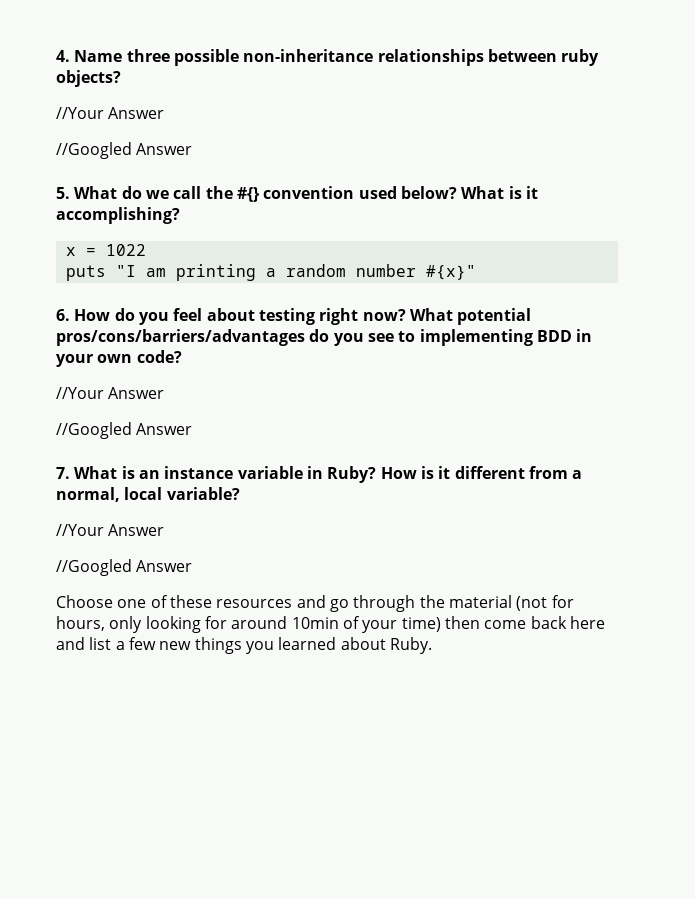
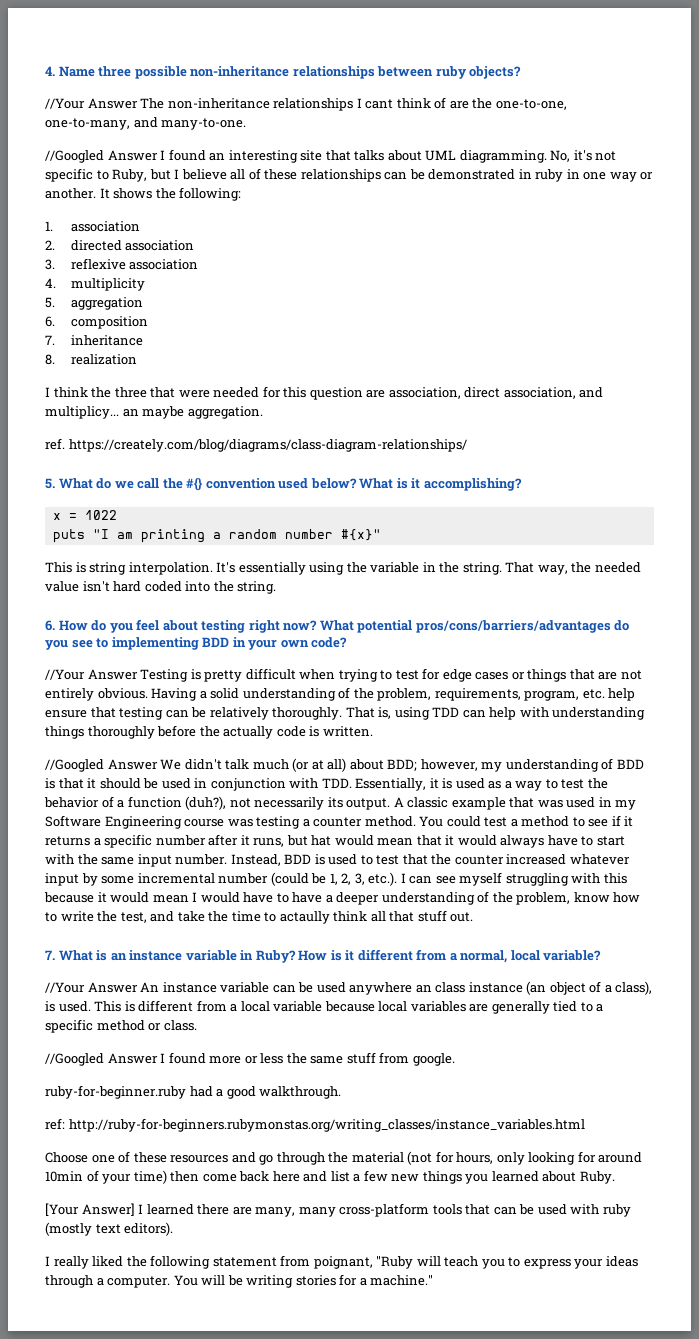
[56,142,193,159] // //Googled Answer -> [140,97,567,111] [45,117,247,130] [45,149,617,163] [45,168,654,182] [45,187,242,201] [45,221,140,232] [45,240,195,251] [45,258,199,270] [45,278,145,291] [45,297,143,310] [45,316,148,329] [45,335,143,346] [45,354,137,365] [45,386,604,400] [45,406,263,419] [45,438,467,452] The non-inheritance relationships I cant think of are the one-to-one, one-to-many, and many-to-one. // //Googled Answer I found an interesting site that talks about UML diagramming. No, it's not specific to Ruby, but I believe all of these relationships can be demonstrated in ruby in one way or another. It shows the following: // 1. association // 2. directed association // 3. reflexive association // 4. multiplicity // 5. aggregation // 6. composition // 7. inheritance // 8. realization // I think the three that were needed for this question are association, direct association, and multiplicy... an maybe aggregation. // ref. https://creately.com/blog/diagrams/class-diagram-relationships/
(476, 272) none -> [45,562,641,575] [45,581,277,594] // This is string interpolation. It's essentially using the variable in the string. That way, the needed value isn't hard coded into the string.
[56,422,193,439] // //Googled Answer -> [140,668,642,682] [45,687,636,701] [45,707,646,720] [45,725,373,739] [45,758,644,772] [45,778,608,791] [44,796,637,810] [45,815,634,829] [45,834,625,848] [45,854,630,867] [45,872,627,886] [44,891,641,905] [45,910,474,924] Testing is pretty difficult when trying to test for edge cases or things that are not entirely obvious. Having a solid understanding of the problem, requirements, program, etc. help ensure that testing can be relatively thoroughly. That is, using TDD can help with understanding things thoroughly before the actually code is written. // //Googled Answer We didn't talk much (or at all) about BDD; however, my understanding of BDD is that it should be used in conjunction with TDD. Essentially, it is used as a way to test the behavior of a function (duh?), not necessarily its output. A classic example that was used in my Software Engineering course was testing a counter method. You could test a method to see if it returns a specific number after it runs, but hat would mean that it would always have to start with the same input number. Instead, BDD is used to test that the counter increased whatever input by some incremental number (could be 1, 2, 3, etc.). I can see myself struggling with this because it would mean I would have to have a deeper understanding of the problem, know how to write the test, and take the time to actaully think all that stuff out.
[56,559,193,576] // //Googled Answer -> [140,981,653,995] [45,1000,604,1014] [45,1019,197,1033] [45,1052,455,1066] [45,1085,342,1099] [45,1118,585,1132] An instance variable can be used anywhere an class instance (an object of a class), is used. This is different from a local variable because local variables are generally tied to a specific method or class. // //Googled Answer I found more or less the same stuff from google. // ruby-for-beginner.ruby had a good walkthrough. // ref: http://ruby-for-beginners.rubymonstas.org/writing_classes/instance_variables.html
(432, 645) none -> [45,1203,631,1217] [45,1222,174,1236] [45,1255,638,1269] [45,1274,434,1288] // [Your Answer] I learned there are many, many cross-platform tools that can be used with ruby (mostly text editors). // I really liked the following statement from poignant, "Ruby will teach you to express your ideas through a computer. You will be writing stories for a machine."

